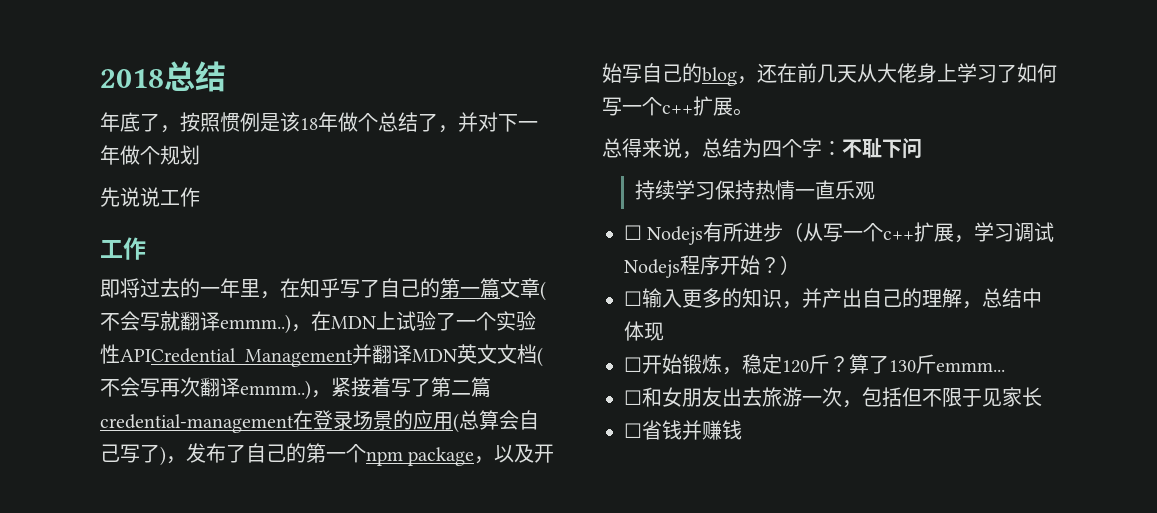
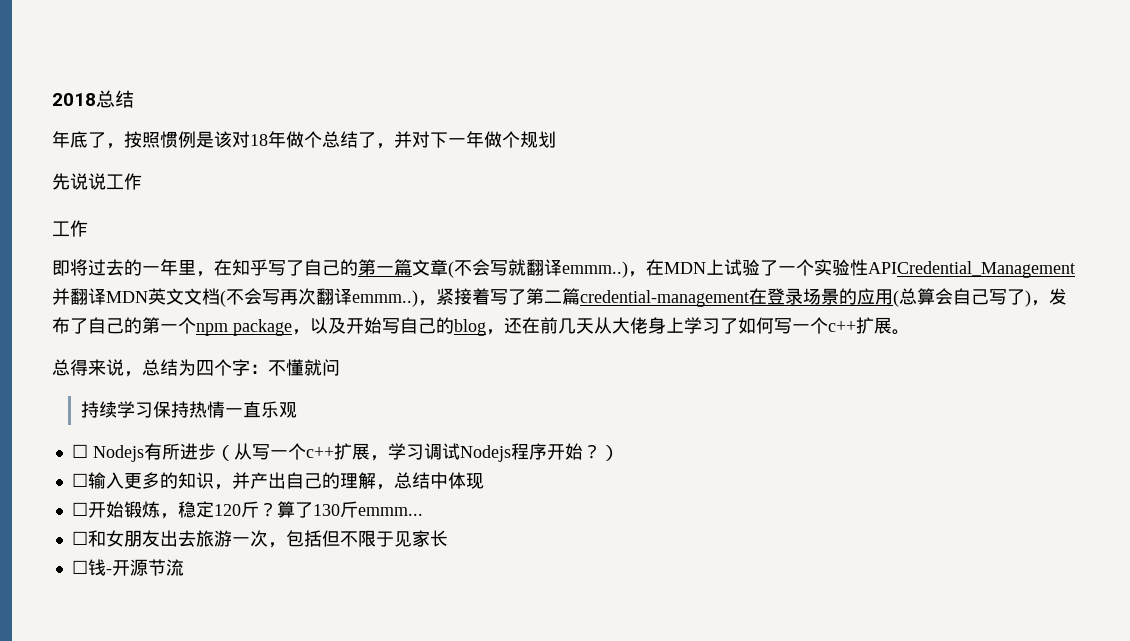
(300, 122) none -> [232,131,250,148] 对
[862,138,902,158] 耻下 -> [286,359,322,376] 懂就
[642,420,742,440] 省钱并赚钱 -> [87,559,184,576] 钱-开源节流

